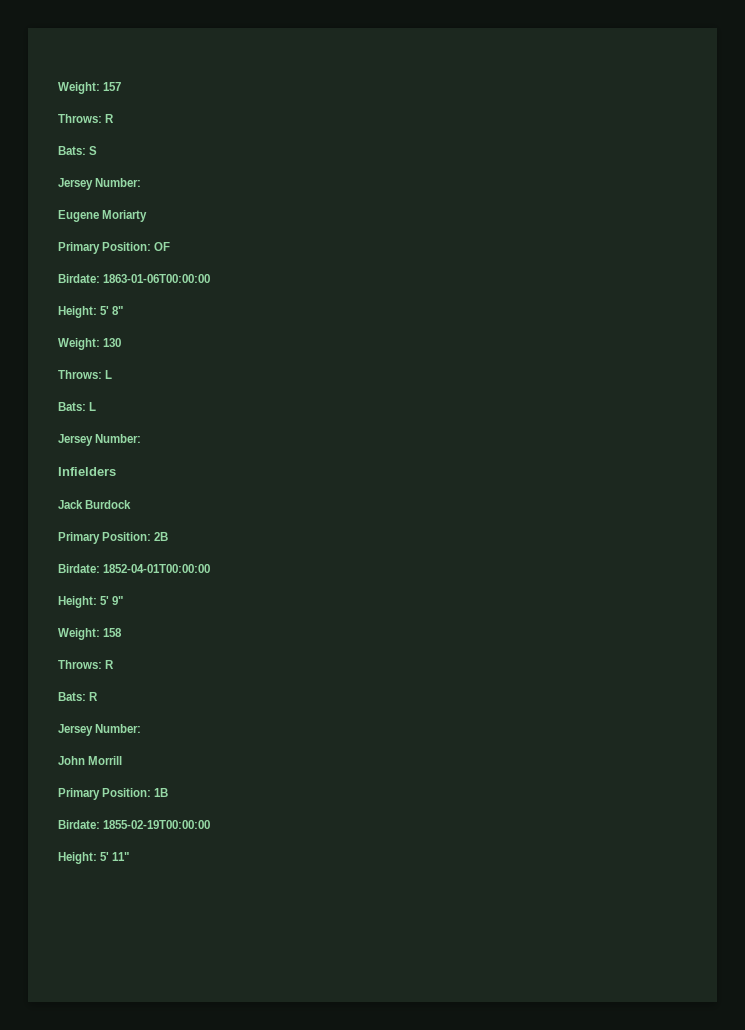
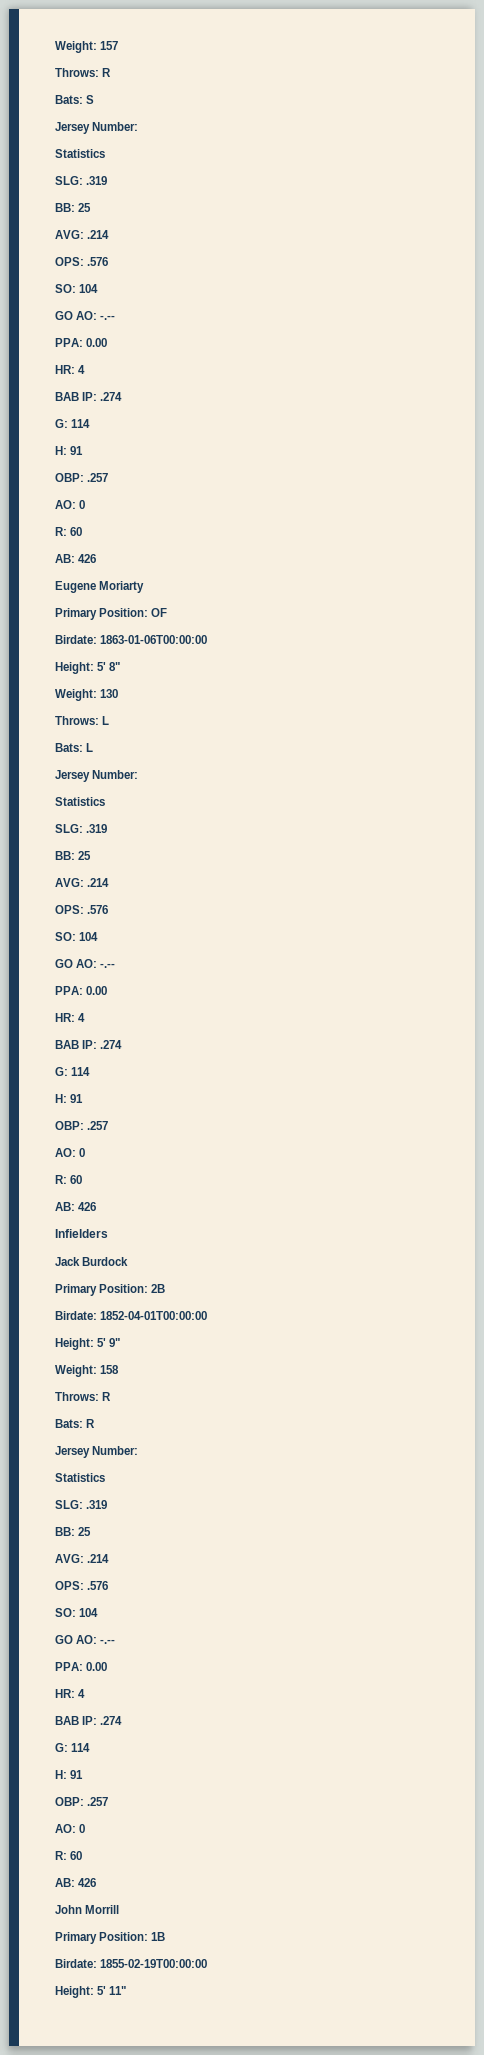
(142, 182) none -> [55,149,105,158] [55,176,108,185] [55,203,92,212] [55,230,110,239] [55,257,109,266] [55,284,99,293] [55,311,116,320] [55,338,108,347] [55,365,86,374] [55,392,123,401] [55,419,91,428] [55,446,84,455] [55,473,109,482] [55,500,86,509] [55,527,83,536] [55,554,97,563] // Statistics // SLG: .319 // BB: 25 // AVG: .214 // OPS: .576 // SO: 104 // GO AO: -.-- // PPA: 0.00 // HR: 4 // BAB IP: .274 // G: 114 // H: 91 // OBP: .257 // AO: 0 // R: 60 // AB: 426
(142, 438) none -> [55,797,105,806] [55,824,108,833] [55,851,92,860] [55,878,110,887] [55,905,109,914] [55,932,99,941] [55,959,116,968] [55,986,108,995] [55,1013,86,1022] [55,1040,123,1049] [55,1067,91,1076] [55,1094,84,1103] [55,1121,109,1130] [55,1148,86,1157] [55,1175,83,1184] [55,1202,97,1211] // Statistics // SLG: .319 // BB: 25 // AVG: .214 // OPS: .576 // SO: 104 // GO AO: -.-- // PPA: 0.00 // HR: 4 // BAB IP: .274 // G: 114 // H: 91 // OBP: .257 // AO: 0 // R: 60 // AB: 426
(142, 728) none -> [55,1473,105,1482] [55,1500,108,1509] [55,1527,92,1536] [55,1554,110,1563] [55,1581,109,1590] [55,1608,99,1617] [55,1635,116,1644] [55,1662,108,1671] [55,1689,86,1698] [55,1716,123,1725] [55,1743,91,1752] [55,1770,84,1779] [55,1797,109,1806] [55,1824,86,1833] [55,1851,83,1860] [55,1878,97,1887] // Statistics // SLG: .319 // BB: 25 // AVG: .214 // OPS: .576 // SO: 104 // GO AO: -.-- // PPA: 0.00 // HR: 4 // BAB IP: .274 // G: 114 // H: 91 // OBP: .257 // AO: 0 // R: 60 // AB: 426

